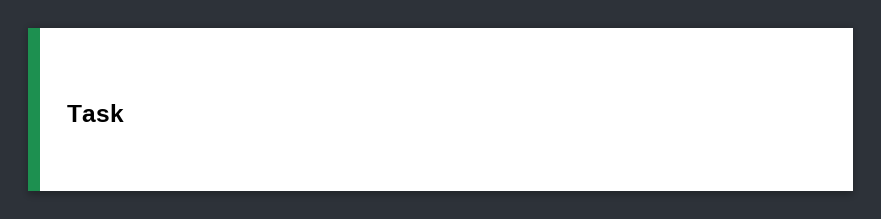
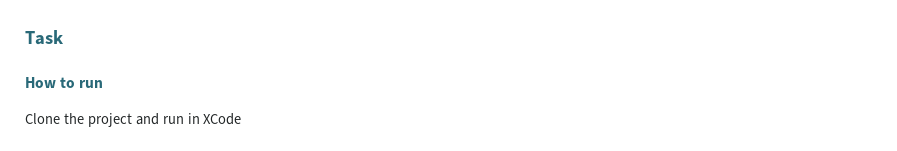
(124, 113) none -> [25,77,104,88] [25,113,242,127] // How to run // Clone the project and run in XCode

